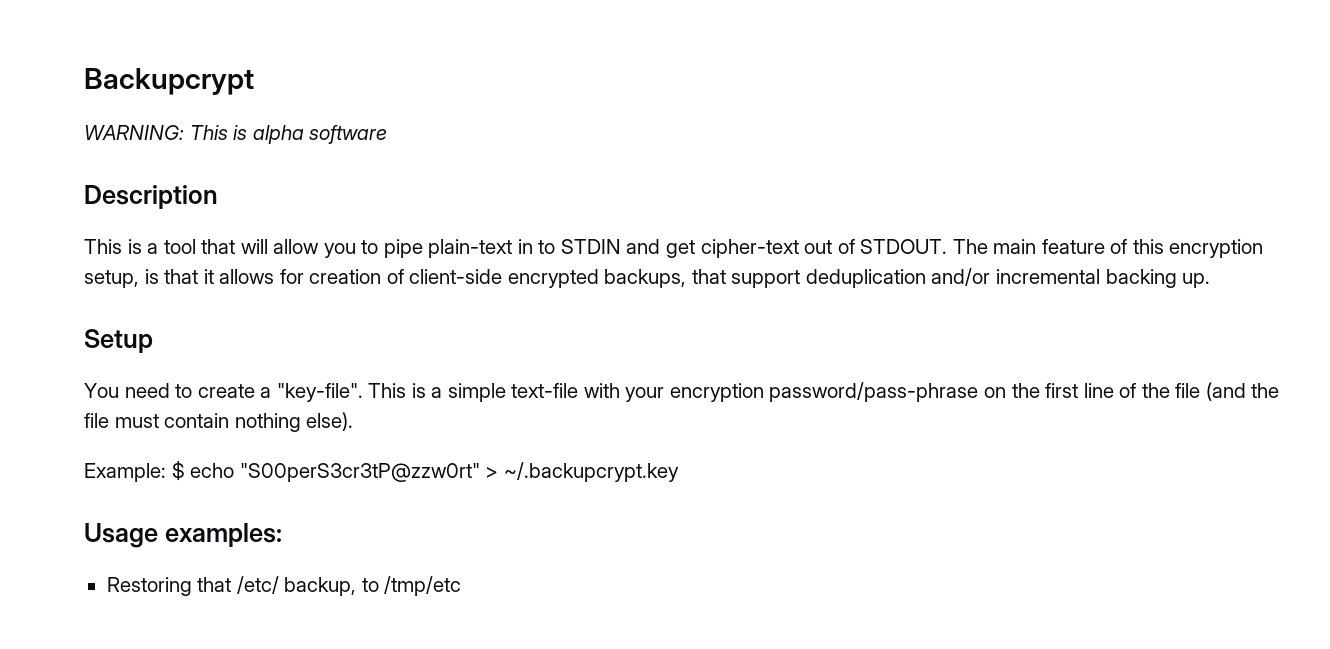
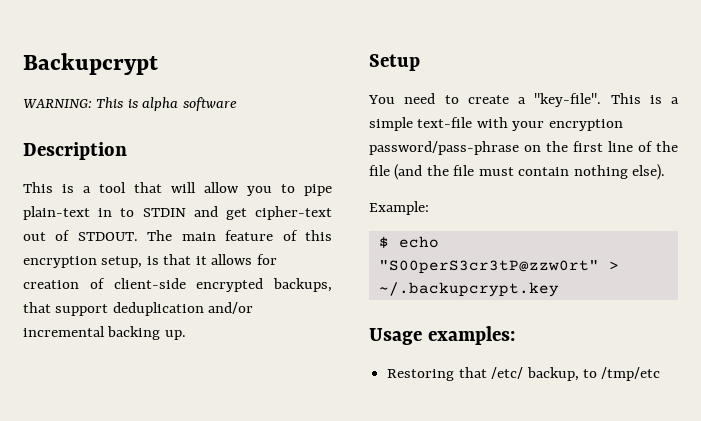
(166, 472) none -> (429, 208) //

